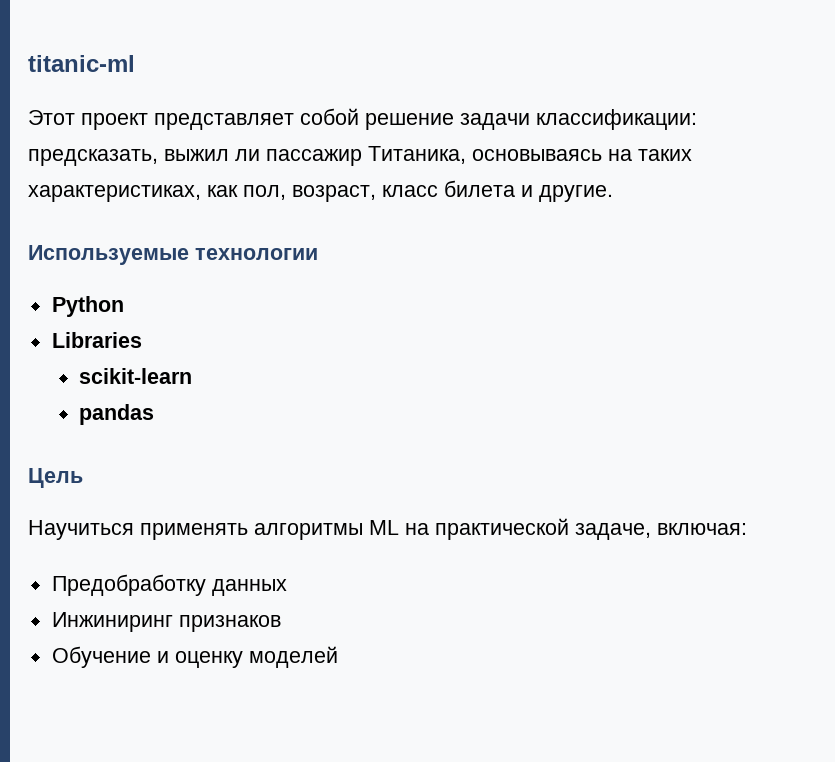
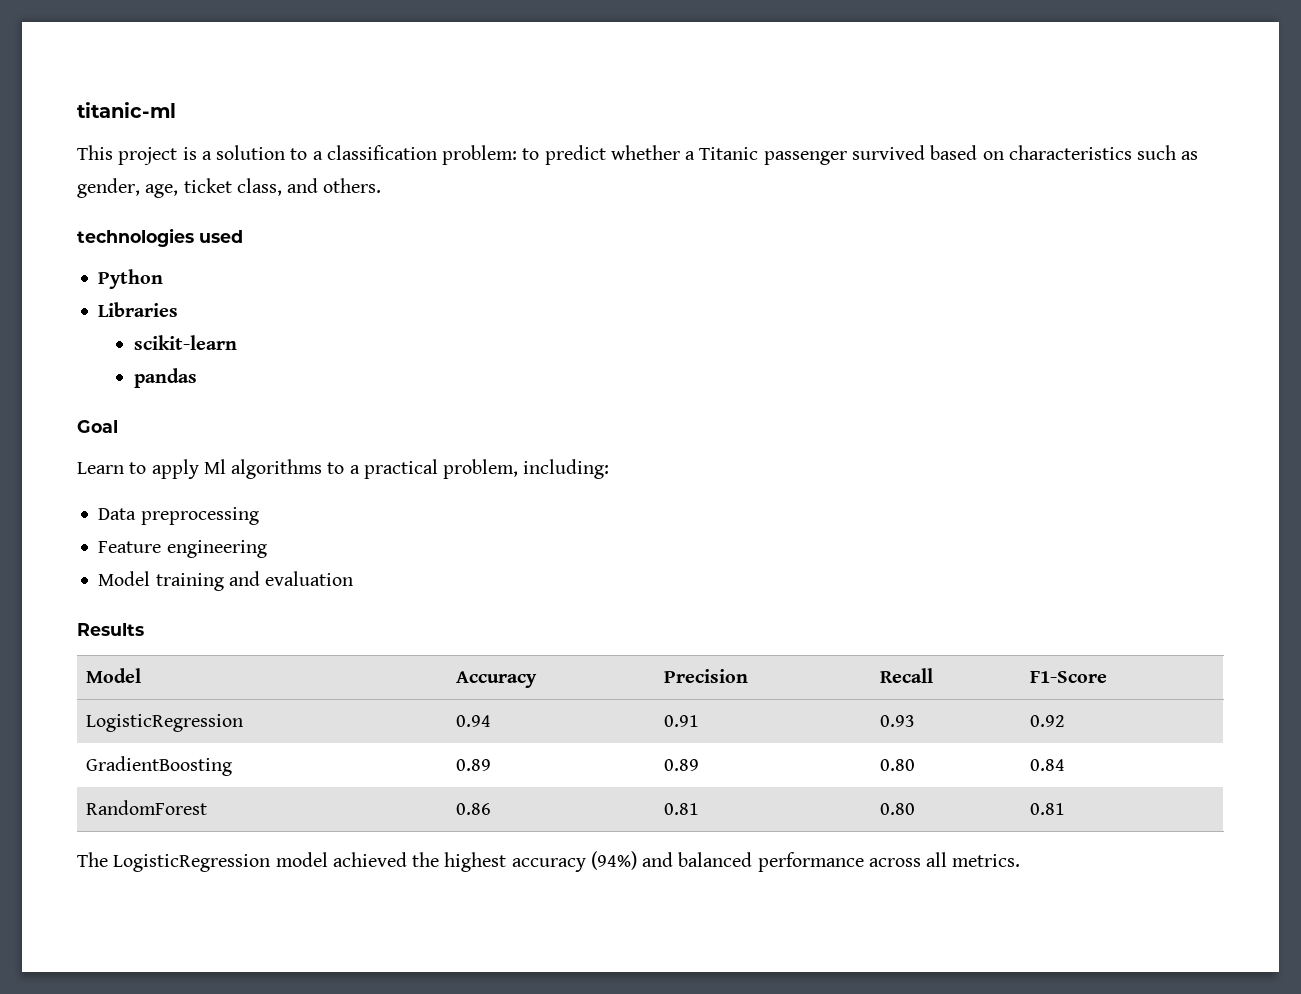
[28,108,697,130] [28,146,692,166] [28,180,613,202] [28,245,318,265] [51,296,124,317] [51,332,142,348] [78,368,192,384] [78,404,154,425] [28,468,83,488] [28,518,747,540] [51,574,287,596] [51,612,281,632] [51,646,338,668] Этот проект представляет собой решение задачи классификации: предсказать, выжил ли пассажир Титаника, основываясь на таких характеристиках, как пол, возраст, класс билета и другие. // Используемые технологии // Python // Libraries // scikit-learn // pandas // Цель // Научиться применять алгоритмы ML на практической задаче, включая: // Предобработку данных // Инжиниринг признаков // Обучение и оценку моделей -> [77,145,1199,165] [77,178,382,198] [77,228,243,247] [98,269,164,289] [98,302,179,317] [133,335,237,350] [133,368,197,388] [77,420,118,433] [77,459,610,479] [98,507,259,525] [98,540,267,558] [98,571,354,591] [77,623,144,636] [85,668,141,683] [455,671,537,688] [663,669,748,683] [879,668,933,683] [1029,671,1107,683] [85,714,243,732] [455,715,491,727] [663,715,699,727] [879,715,915,727] [1029,715,1065,727] [85,756,232,776] [455,759,491,771] [663,759,699,771] [879,759,915,771] [1029,759,1065,771] [85,800,207,815] [455,803,491,815] [663,803,699,815] [879,803,915,815] [1029,803,1065,815] [77,851,1021,872] This project is a solution to a classification problem: to predict whether a Titanic passenger survived based on characteristics such as gender, age, ticket class, and others. // technologies used // Python // Libraries // scikit-learn // pandas // Goal // Learn to apply Ml algorithms to a practical problem, including: // Data preprocessing // Feature engineering // Model training and evaluation // Results // Model | Accuracy | Precision | Recall | F1-Score // LogisticRegression | 0.94 | 0.91 | 0.93 | 0.92 // GradientBoosting | 0.89 | 0.89 | 0.80 | 0.84 // RandomForest | 0.86 | 0.81 | 0.80 | 0.81 // The LogisticRegression model achieved the highest accuracy (94%) and balanced performance across all metrics.

